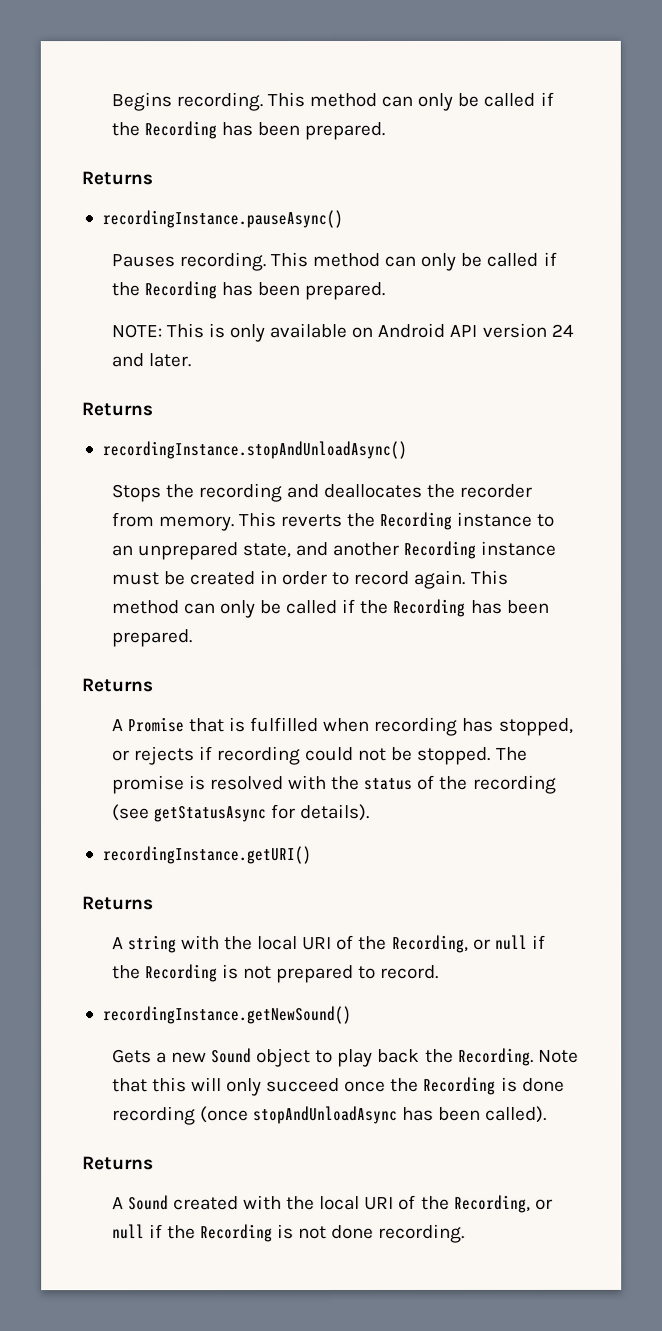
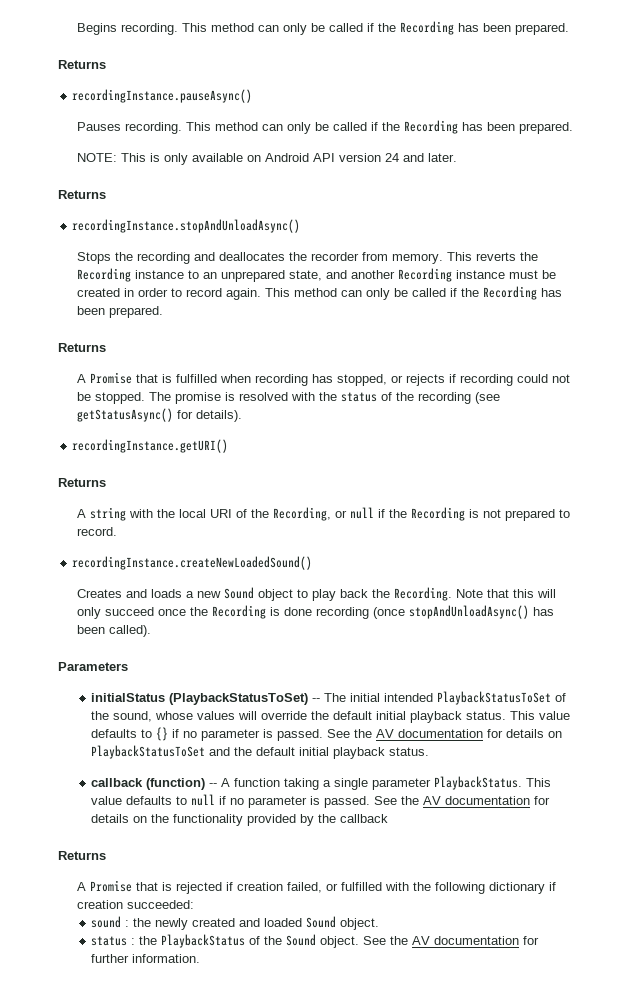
[153,806,267,823] getStatusAsync -> [77,408,174,422] getStatusAsync()
[102,1005,352,1025] [111,1049,152,1064] recordingInstance.getNewSound() // Gets -> [72,556,313,570] [77,589,183,598] recordingInstance.createNewLoadedSound() // Creates and loads
[252,1105,398,1125] stopAndUnloadAsync -> [409,605,530,619] stopAndUnloadAsync()
[82,1156,154,1171] [111,1194,553,1213] [111,1223,466,1243] Returns // A Sound created with the local URI of the Recording, or null if the Recording is not done recording. -> [58,662,128,671] [91,691,567,705] [91,711,571,723] [91,727,563,741] [91,745,430,759] [91,776,552,790] [91,794,551,808] [91,814,389,826] [58,851,106,860] [77,880,557,894] [77,900,195,909] [91,916,380,930] [91,934,540,948] [91,954,201,963] Parameters // initialStatus (PlaybackStatusToSet) -- The initial intended PlaybackStatusToSet of the sound, whose values will override the default initial playback status. This value defaults to {} if no parameter is passed. See the AV documentation for details on PlaybackStatusToSet and the default initial playback status. // callback (function) -- A function taking a single parameter PlaybackStatus. This value defaults to null if no parameter is passed. See the AV documentation for details on the functionality provided by the callback // Returns // A Promise that is rejected if creation failed, or fulfilled with the following dictionary if creation succeeded: // sound : the newly created and loaded Sound object. // status : the PlaybackStatus of the Sound object. See the AV documentation for further information.

